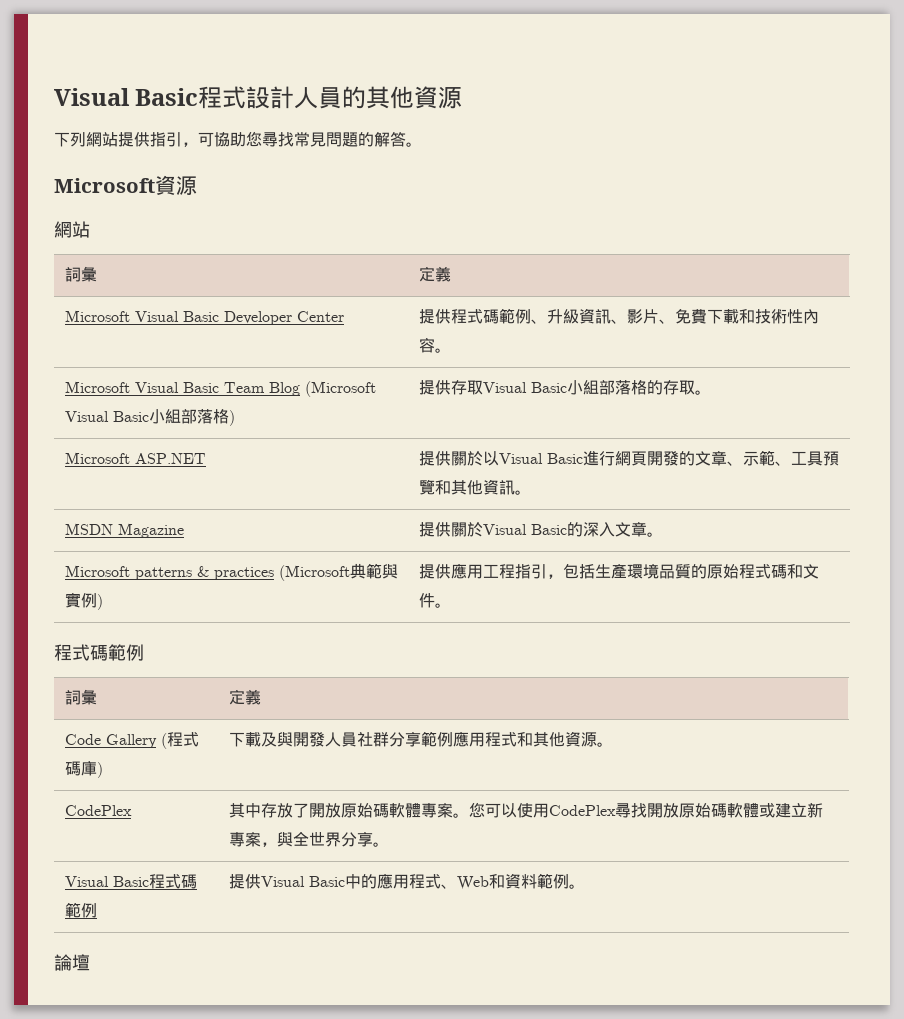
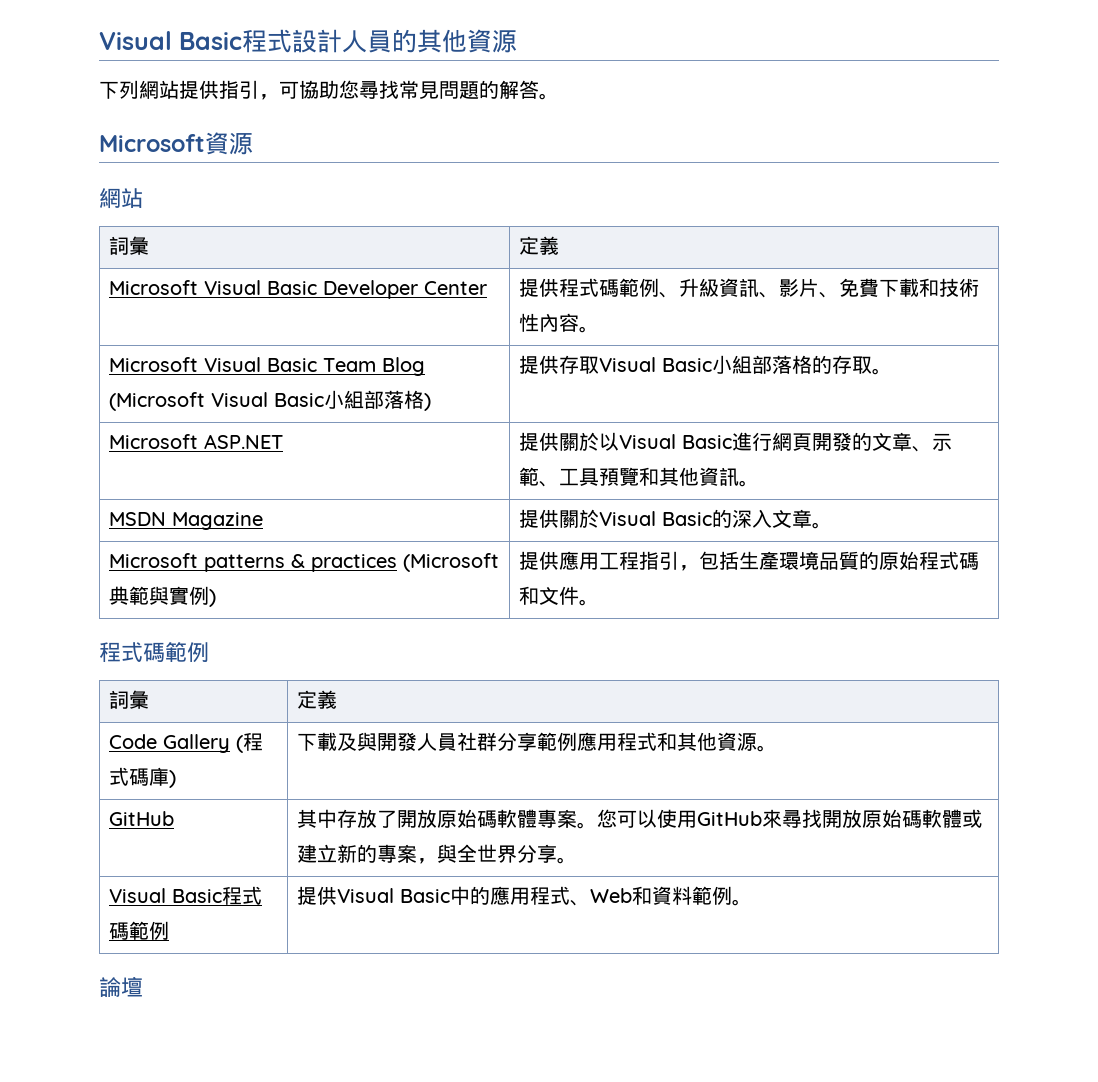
[64,805,132,816] CodePlex -> [109,811,175,826] GitHub
[548,805,616,816] CodePlex -> [697,809,783,828] GitHub來
(823, 810) none -> [357,844,378,863] 的

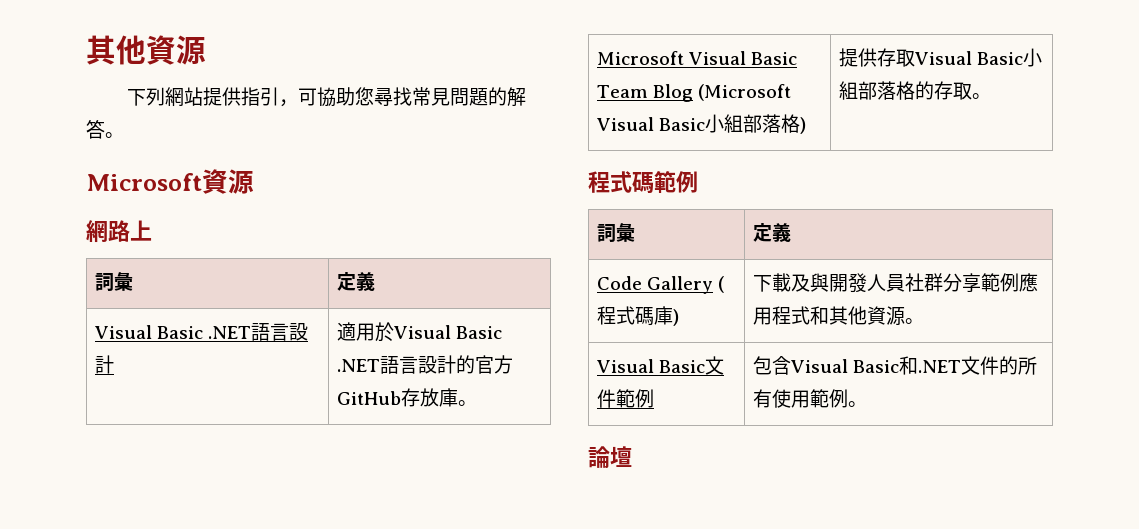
[99,29,417,53] Visual Basic程式設計人員的 -> (86, 50) none
[121,188,143,208] [109,236,150,255] [519,236,560,255] [109,280,488,299] [519,278,980,298] [519,313,580,332] 站 // 詞彙 | 定義 // Microsoft Visual Basic Developer Center | 提供程式碼範例、升級資訊、影片、免費下載和技術性內容 -> [108,220,152,242] [94,272,133,291] [336,272,375,291] [94,323,308,341] [94,355,114,374] [336,322,502,342] [336,355,513,374] [336,388,458,407] 路上 // 詞彙 | 定義 // Visual Basic .NET語言設計 | 適用於Visual Basic .NET語言設計的官方GitHub存放庫
[109,434,284,449] [519,432,953,452] [519,467,760,487] [109,512,264,530] [519,509,833,529] [109,553,500,572] [109,586,217,607] [519,551,980,571] [519,586,600,606] // Microsoft ASP.NET | 提供關於以Visual Basic進行網頁開發的文章、示範、工具預覽和其他資訊。 // MSDN Magazine | 提供關於Visual Basic的深入文章。 // Microsoft patterns & practices (Microsoft典範與實例) | 提供應用工程指引，包括生產環境品質的原始程式碼和文件。 -> (991, 96) none
[109,811,175,826] [297,809,983,829] [297,844,578,864] [109,886,263,905] [109,922,130,940] // GitHub | 其中存放了開放原始碼軟體專案。您可以使用GitHub來尋找開放原始碼軟體或建立新的專案，與全世界分享。 // Visual Basic程式碼 -> [596,356,724,375] [596,389,616,408] // Visual Basic文件
[297,886,693,906] 提供Visual Basic中的應用程式、Web和資料 -> [752,356,1037,375] [752,389,810,408] 包含Visual Basic和.NET文件的所有使用

